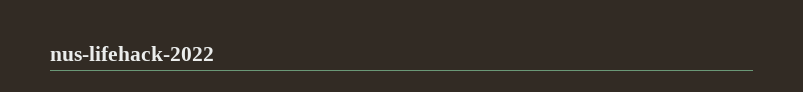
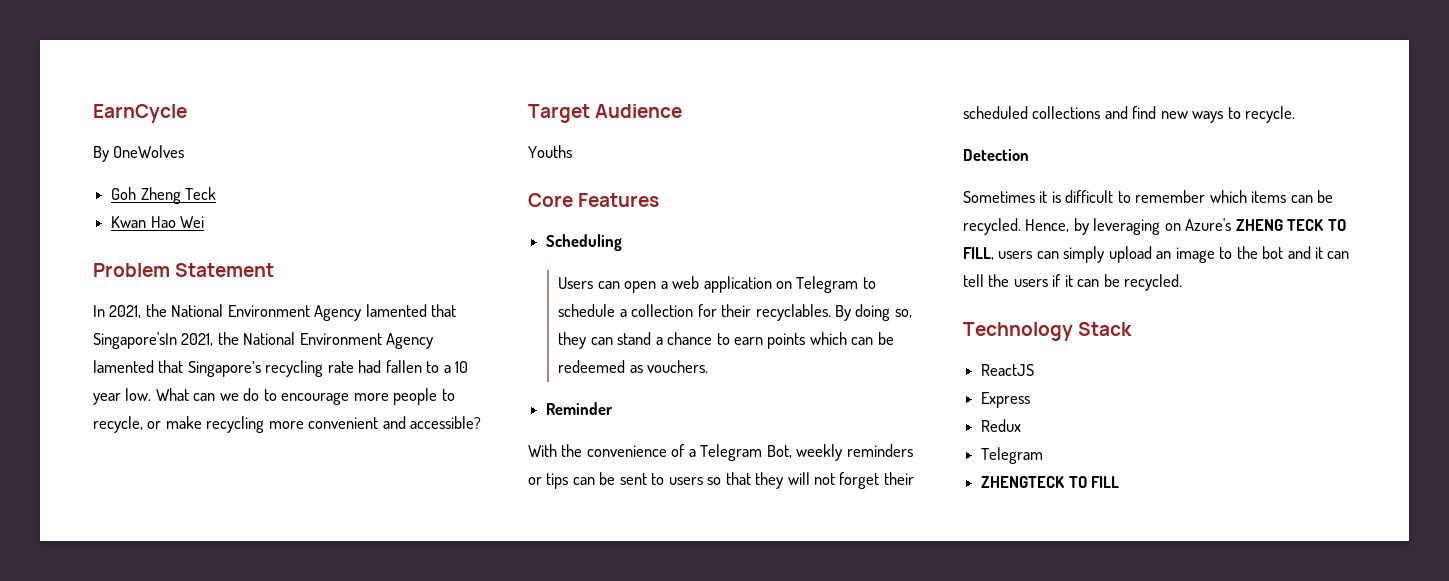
[50,46,214,61] nus-lifehack-2022 -> [93,104,187,123] [93,145,185,162] [111,187,217,204] [111,216,205,228] [93,263,275,277] [93,304,457,321] [93,332,434,349] [93,360,469,377] [93,388,455,405] [93,416,482,433] [528,104,683,123] [528,145,572,158] [528,193,660,207] [546,234,623,251] [558,276,876,293] [558,304,912,321] [558,332,894,349] [558,360,709,373] [546,402,614,415] [528,444,913,461] [528,472,914,489] [963,106,1296,123] [963,149,1029,161] [963,190,1334,203] [963,218,1346,235] [963,246,1350,263] [963,274,1183,291] [963,322,1133,341] [981,364,1035,376] [981,392,1031,408] [981,419,1022,432] [981,447,1044,464] [981,476,1120,488] EarnCycle // By OneWolves // Goh Zheng Teck // Kwan Hao Wei // Problem Statement // In 2021, the National Environment Agency lamented that Singapore'sIn 2021, the National Environment Agency lamented that Singapore’s recycling rate had fallen to a 10 year low. What can we do to encourage more people to recycle, or make recycling more convenient and accessible? // Target Audience // Youths // Core Features // Scheduling // Users can open a web application on Telegram to schedule a collection for their recyclables. By doing so, they can stand a chance to earn points which can be redeemed as vouchers. // Reminder // With the convenience of a Telegram Bot, weekly reminders or tips can be sent to users so that they will not forget their scheduled collections and find new ways to recycle. // Detection // Sometimes it is difficult to remember which items can be recycled. Hence, by leveraging on Azure's ZHENG TECK TO FILL, users can simply upload an image to the bot and it can tell the users if it can be recycled. // Technology Stack // ReactJS // Express // Redux // Telegram // ZHENGTECK TO FILL

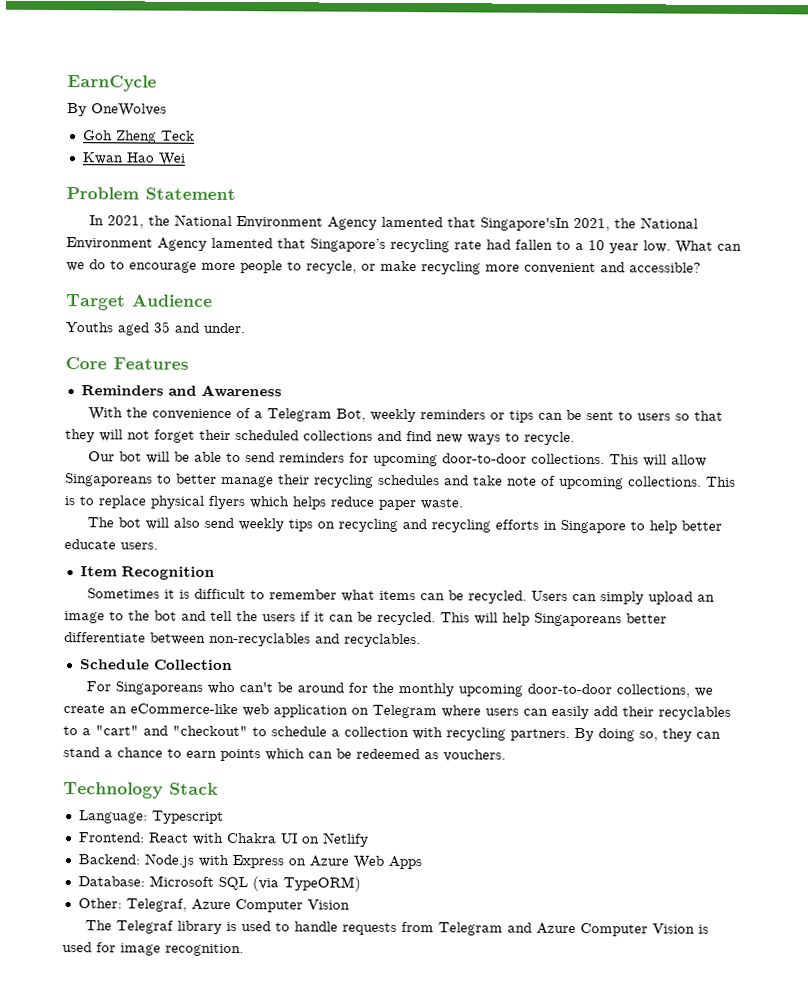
[528,193,660,207] [546,234,623,251] [558,276,876,293] [558,304,912,321] [558,332,894,349] [558,360,709,373] [546,402,614,415] // Core Features // Scheduling // Users can open a web application on Telegram to schedule a collection for their recyclables. By doing so, they can stand a chance to earn points which can be redeemed as vouchers. // Reminder -> [117,321,245,336] [65,357,189,370] [80,384,282,398] aged 35 and under. // Core Features // Reminders and Awareness
[963,149,1029,161] Detection -> [87,451,707,467] [65,473,736,490] [64,495,463,511] [86,517,722,534] [64,539,158,550] [79,566,215,580] Our bot will be able to send reminders for upcoming door-to-door collections. This will allow Singaporeans to better manage their recycling schedules and take note of upcoming collections. This is to replace physical flyers which helps reduce paper waste. // The bot will also send weekly tips on recycling and recycling efforts in Singapore to help better educate users. // Item Recognition
[1209,190,1247,203] which -> [340,589,375,602] what
[1025,218,1346,235] [963,247,1033,260] Hence, by leveraging on Azure's ZHENG TECK TO FILL, users -> [530,590,568,601] Users
[1315,247,1350,259] it can -> (206, 615) none
[963,322,1133,341] [981,364,1035,376] [981,392,1031,408] [981,419,1022,432] [981,447,1044,464] [981,476,1120,488] // Technology Stack // ReactJS // Express // Redux // Telegram // ZHENGTECK TO FILL -> [440,612,667,627] [64,632,421,648] [79,659,233,671] [85,681,713,698] [63,703,731,720] [63,725,721,742] [63,747,506,762] [63,782,218,799] [78,810,224,824] [78,832,369,847] [77,853,422,870] [77,875,361,892] [77,898,350,913] [84,920,709,937] [62,942,244,957] This will help Singaporeans better differentiate between non-recyclables and recyclables. // Schedule Collection // For Singaporeans who can't be around for the monthly upcoming door-to-door collections, we create an eCommerce-like web application on Telegram where users can easily add their recyclables to a "cart" and "checkout" to schedule a collection with recycling partners. By doing so, they can stand a chance to earn points which can be redeemed as vouchers. // Technology Stack // Language: Typescript // Frontend: React with Chakra UI on Netlify // Backend: Node.js with Express on Azure Web Apps // Database: Microsoft SQL (via TypeORM) // Other: Telegraf, Azure Computer Vision // The Telegraf library is used to handle requests from Telegram and Azure Computer Vision is used for image recognition.

